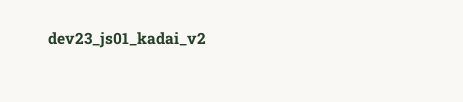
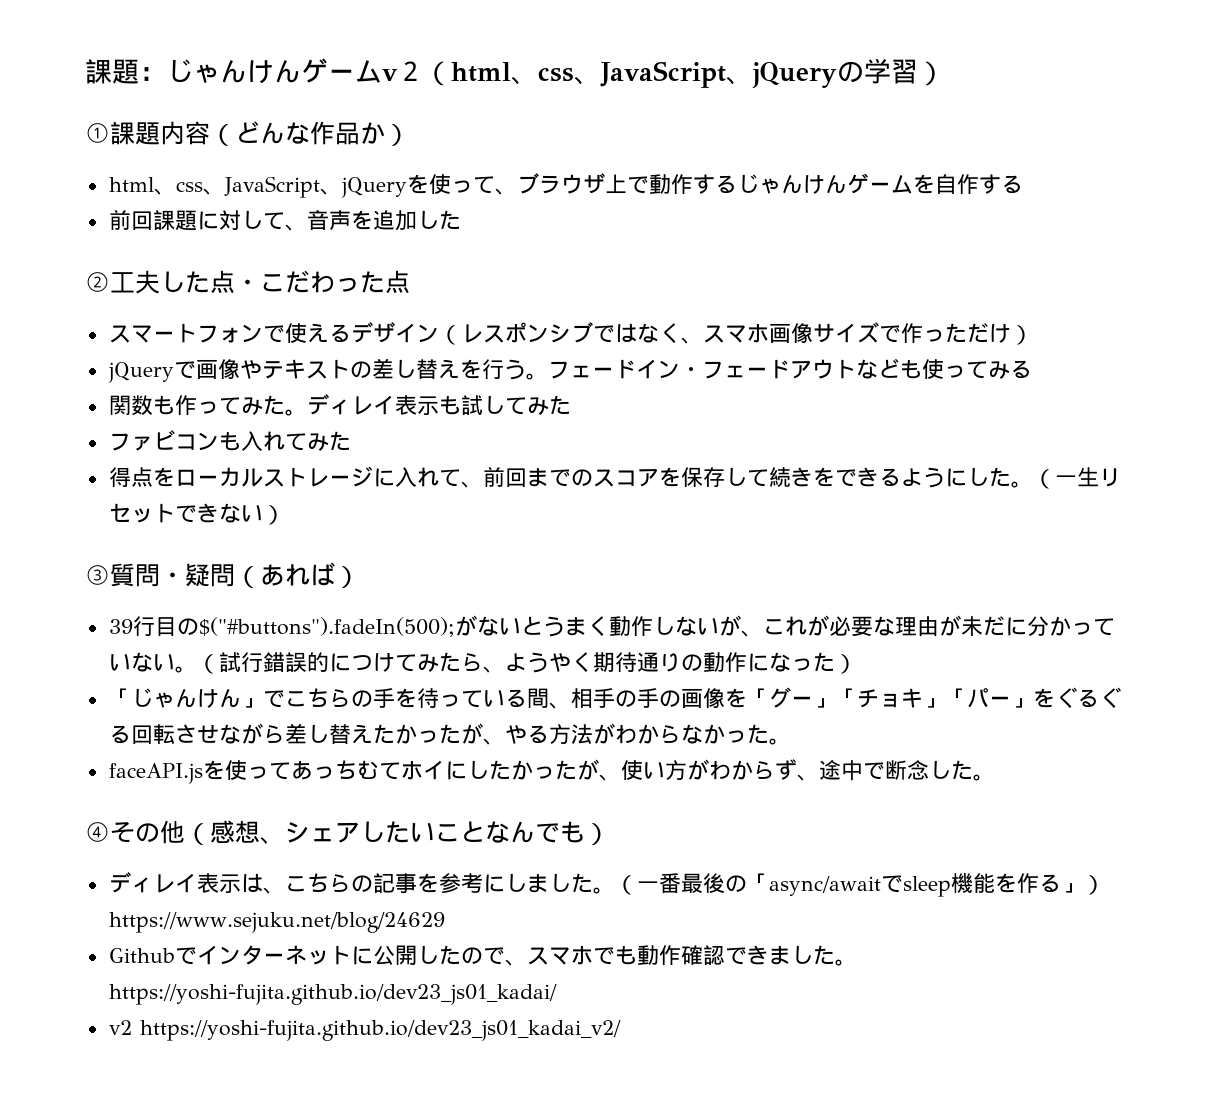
[48,32,206,48] dev23_js01_kadai_v2 -> [85,58,945,88] [85,121,410,146] [108,173,1023,198] [108,209,461,231] [85,270,410,294] [108,322,1033,345] [107,358,1032,383] [108,394,571,416] [108,430,351,451] [108,466,1121,489] [108,503,285,525] [85,562,360,588] [108,615,1115,637] [108,652,857,674] [108,687,1121,709] [108,723,791,745] [108,759,995,784] [85,820,610,845] [108,872,1105,897] [108,912,445,933] [108,945,857,966] [108,984,557,1005] [108,1020,621,1041] 課題：じゃんけんゲームv２（html、css、JavaScript、jQueryの学習） // ①課題内容（どんな作品か） // html、css、JavaScript、jQueryを使って、ブラウザ上で動作するじゃんけんゲームを自作する // 前回課題に対して、音声を追加した // ②工夫した点・こだわった点 // スマートフォンで使えるデザイン（レスポンシブではなく、スマホ画像サイズで作っただけ） // jQueryで画像やテキストの差し替えを行う。フェードイン・フェードアウトなども使ってみる // 関数も作ってみた。ディレイ表示も試してみた // ファビコンも入れてみた // 得点をローカルストレージに入れて、前回までのスコアを保存して続きをできるようにした。（一生リセットできない） // ③質問・疑問（あれば） // 39行目の$("#buttons").fadeIn(500);がないとうまく動作しないが、これが必要な理由が未だに分かっていない。（試行錯誤的につけてみたら、ようやく期待通りの動作になった） // 「じゃんけん」でこちらの手を待っている間、相手の手の画像を「グー」「チョキ」「パー」をぐるぐる回転させながら差し替えたかったが、やる方法がわからなかった。 // faceAPI.jsを使ってあっちむてホイにしたかったが、使い方がわからず、途中で断念した。 // ④その他（感想、シェアしたいことなんでも） // ディレイ表示は、こちらの記事を参考にしました。（一番最後の「async/awaitでsleep機能を作る」）https://www.sejuku.net/blog/24629 // Githubでインターネットに公開したので、スマホでも動作確認できました。https://yoshi-fujita.github.io/dev23_js01_kadai/ // v2 https://yoshi-fujita.github.io/dev23_js01_kadai_v2/

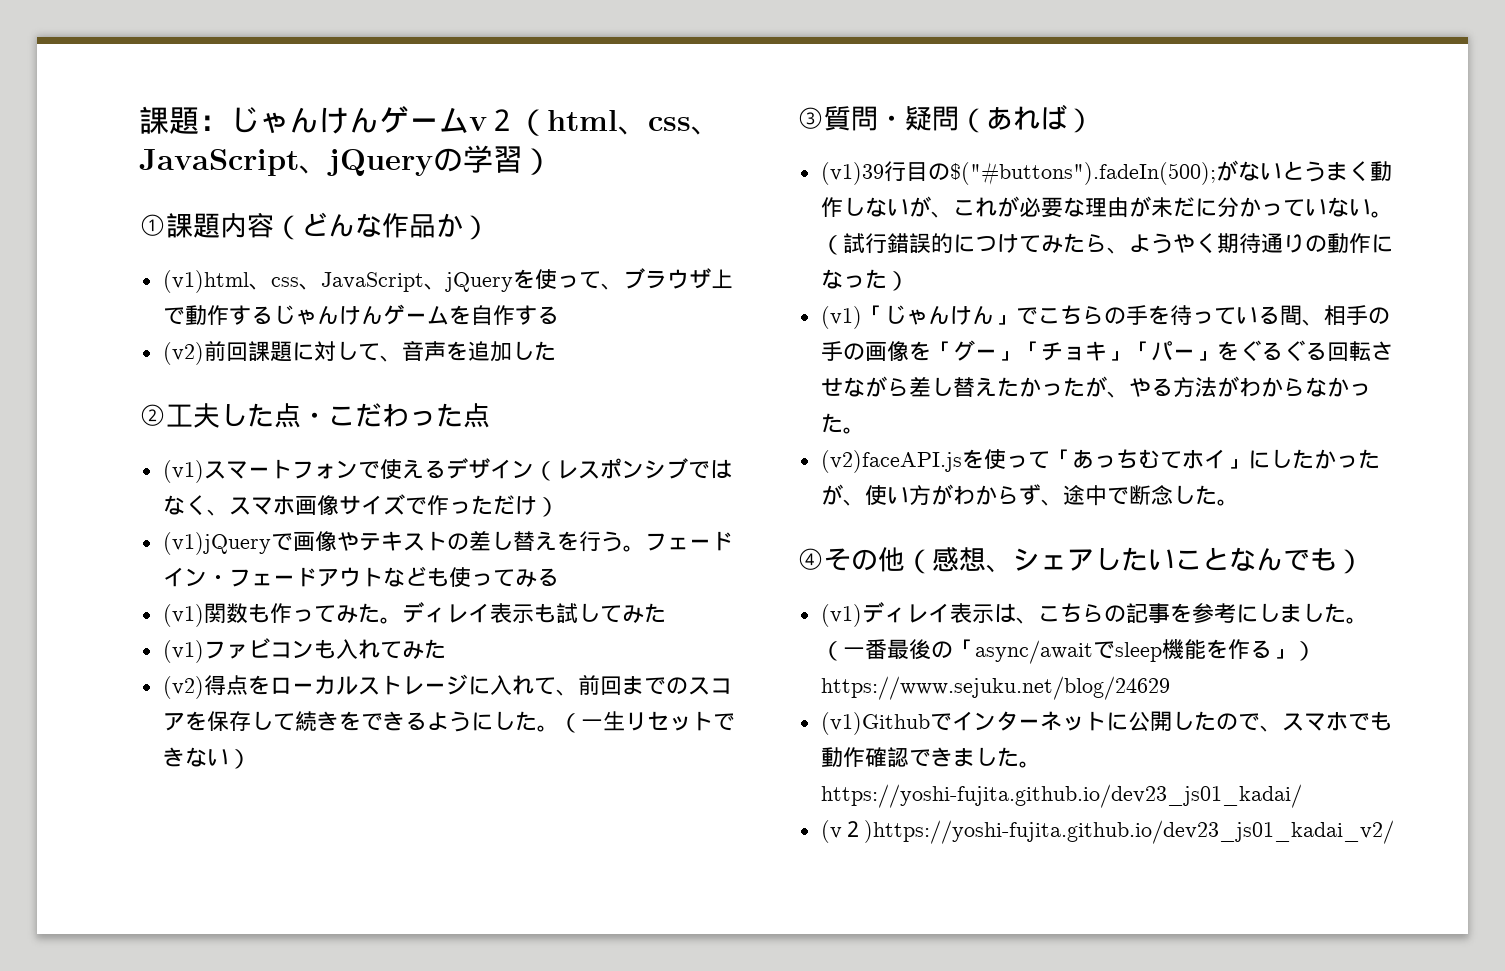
[108,177,154,192] html -> [162,270,249,293] (v1)html
(1023, 184) none -> [162,342,204,365] (v2)
(410, 282) none -> [162,460,204,483] (v1)
[107,362,174,383] jQuery -> [162,532,271,555] (v1)jQuery
(1032, 369) none -> [162,604,204,627] (v1)
(571, 405) none -> [162,640,204,663] (v1)
(351, 441) none -> [162,676,204,699] (v2)
[108,619,133,634] 39 -> [820,162,884,185] (v1)39
(857, 664) none -> [820,306,862,329] (v1)
[108,760,291,784] faceAPI.jsを使って -> [820,449,1072,473] (v2)faceAPI.jsを使って「
(445, 770) none -> [1225,459,1248,469] 」
(610, 834) none -> [820,604,862,627] (v1)
[108,948,175,963] Github -> [820,712,930,735] (v1)Github
[108,1020,621,1041] v2 https://yoshi-fujita.github.io/dev23_js01_kadai_v2/ -> [820,820,1394,844] (v２)https://yoshi-fujita.github.io/dev23_js01_kadai_v2/

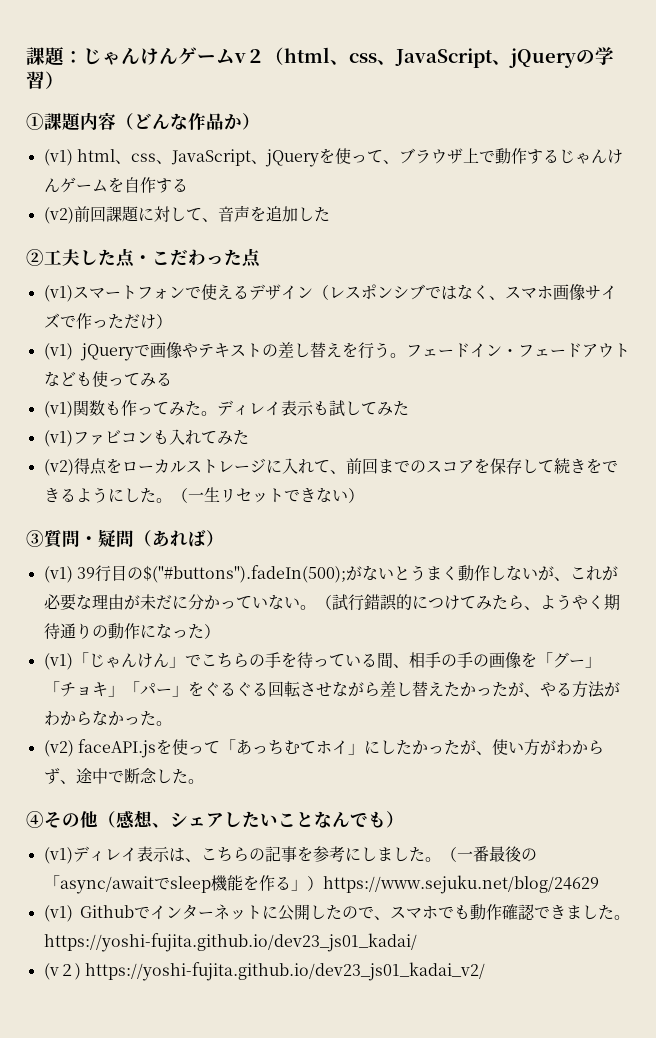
[162,270,249,293] (v1)html -> [43,149,115,166] (v1) html
[162,532,271,555] (v1)jQuery -> [43,343,134,361] (v1) jQuery
[820,162,884,185] (v1)39 -> [43,566,95,583] (v1) 39
[820,450,962,473] (v2)faceAPI.js -> [43,739,156,758] (v2) faceAPI.js
[820,712,930,735] (v1)Github -> [43,905,134,922] (v1) Github
[863,820,1394,844] )https://yoshi-fujita.github.io/dev23_js01_kadai_v2/ -> [74,962,485,981] ) https://yoshi-fujita.github.io/dev23_js01_kadai_v2/

